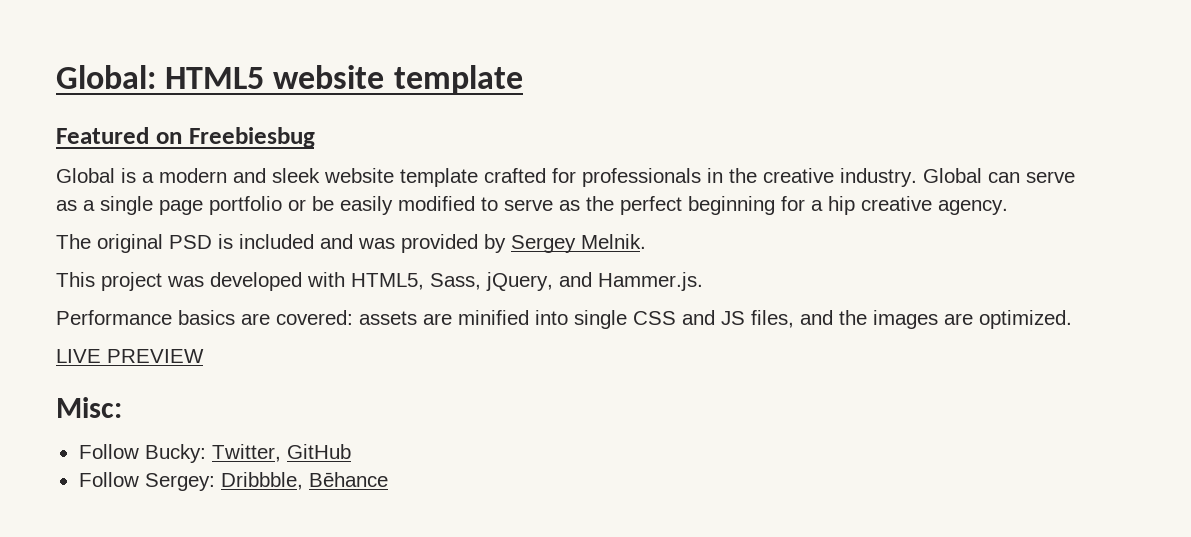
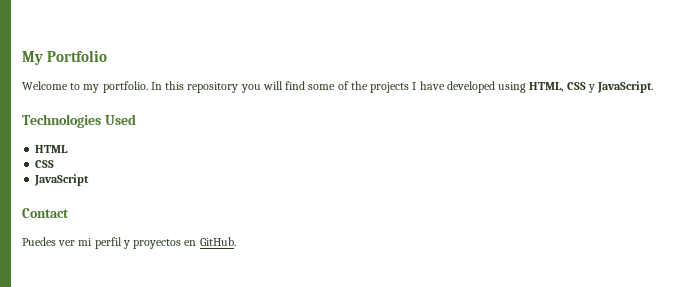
[56,65,523,94] [56,127,315,148] [56,168,1075,187] [56,196,1008,215] [56,234,646,253] [56,272,703,291] [56,310,1072,329] [56,349,204,363] [56,397,122,418] [78,444,351,463] [78,472,388,491] Global: HTML5 website template // Featured on Freebiesbug // Global is a modern and sleek website template crafted for professionals in the creative industry. Global can serve as a single page portfolio or be easily modified to serve as the perfect beginning for a hip creative agency. // The original PSD is included and was provided by Sergey Melnik. // This project was developed with HTML5, Sass, jQuery, and Hammer.js. // Performance basics are covered: assets are minified into single CSS and JS files, and the images are optimized. // LIVE PREVIEW // Misc: // Follow Bucky: Twitter, GitHub // Follow Sergey: Dribbble, Bēhance -> [22,50,108,65] [22,81,654,93] [22,114,136,128] [35,145,69,153] [35,160,55,168] [34,174,90,186] [22,208,69,218] [22,237,236,249] My Portfolio // Welcome to my portfolio. In this repository you will find some of the projects I have developed using HTML, CSS y JavaScript. // Technologies Used // HTML // CSS // JavaScript // Contact // Puedes ver mi perfil y proyectos en GitHub.

